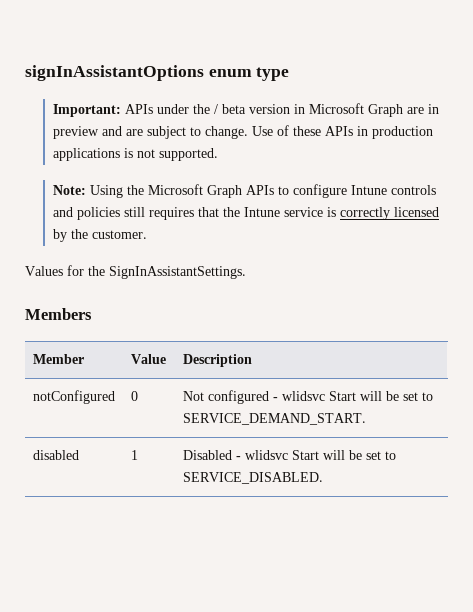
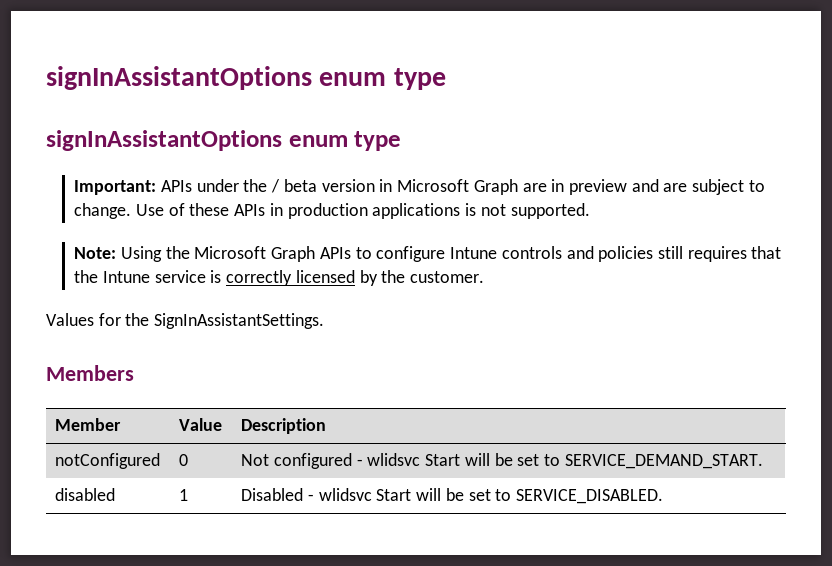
[25,65,290,81] signInAssistantOptions enum type -> [46,66,446,90] [46,130,402,151] signInAssistantOptions enum type // signInAssistantOptions enum type

